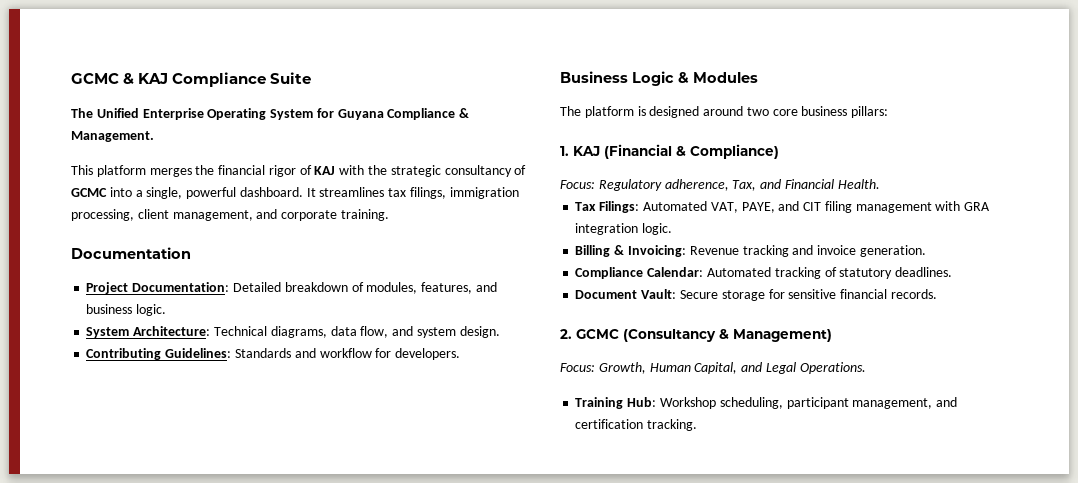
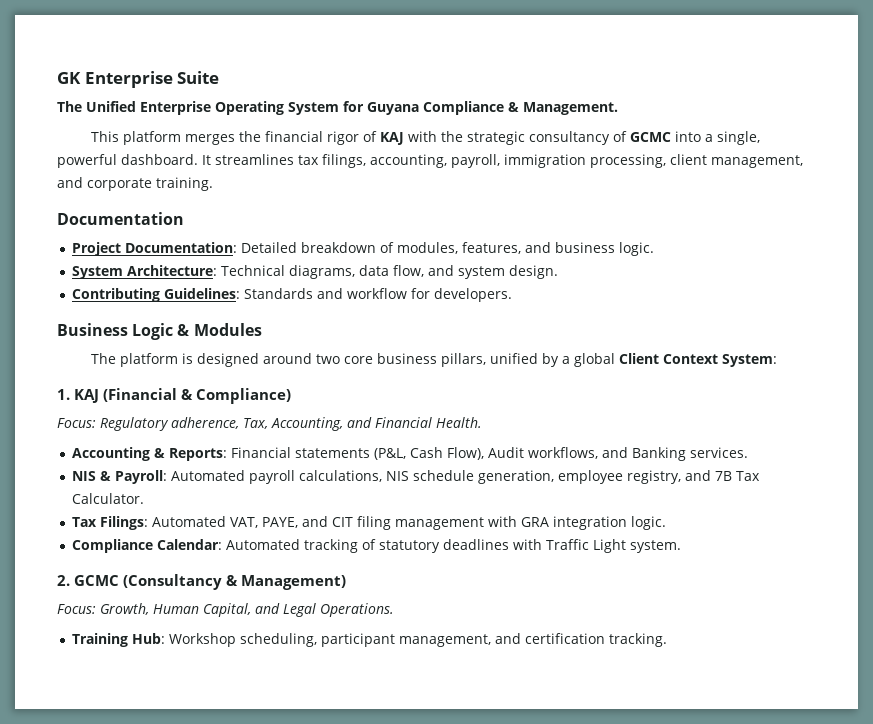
[71,72,267,87] GCMC & KAJ Compliance -> [57,71,173,88] GK Enterprise
(447, 193) none -> [370,154,500,168] accounting, payroll,
[851,106,889,118] pillars: -> [441,353,778,367] pillars, unified by a global Client Context System:
(757, 185) none -> [270,417,343,431] Accounting,
(880, 184) none -> [71,447,748,461] [71,470,760,484] [71,493,144,504] // Accounting & Reports: Financial statements (P&L, Cash Flow), Audit workflows, and Banking services. // NIS & Payroll: Automated payroll calculations, NIS schedule generation, employee registry, and 7B Tax Calculator.
[575,245,926,257] // Billing & Invoicing: Revenue tracking and invoice generation. -> (666, 523) none
[895,267,953,277] [575,289,937,301] deadlines. // Document Vault: Secure storage for sensitive financial records. -> [442,539,681,553] deadlines with Traffic Light system.

